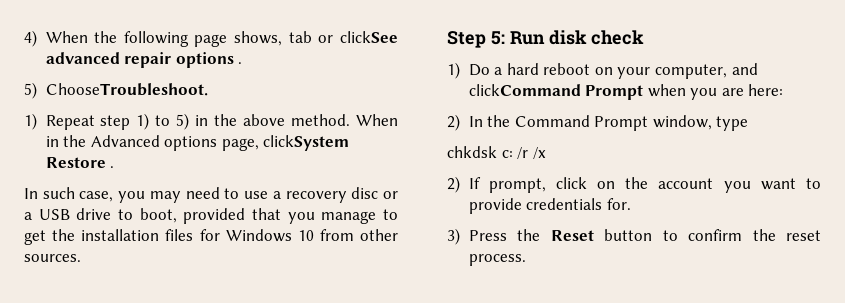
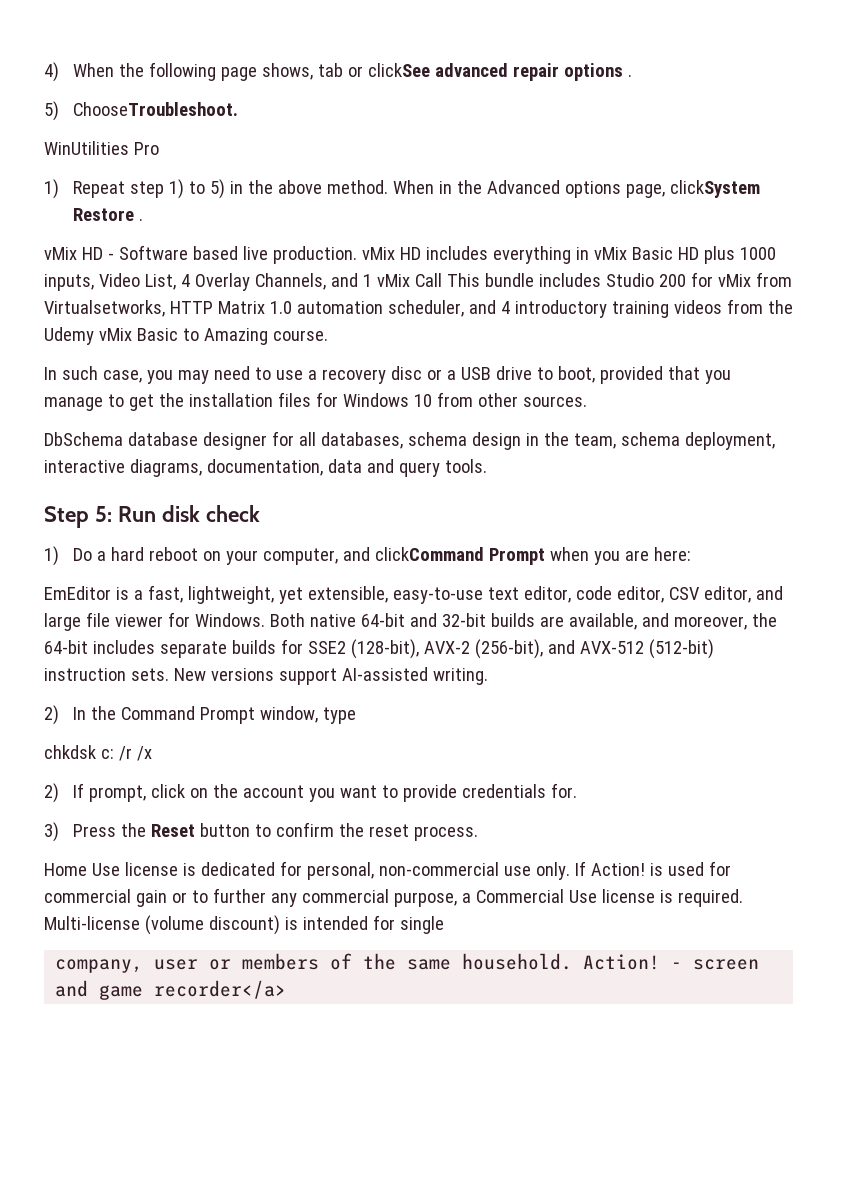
(208, 89) none -> [44,141,159,155] // WinUtilities Pro
(115, 167) none -> [44,245,776,264] [44,272,792,291] [44,299,793,318] [44,327,328,345] // vMix HD - Software based live production. vMix HD includes everything in vMix Basic HD plus 1000 inputs, Video List, 4 Overlay Channels, and 1 vMix Call This bundle includes Studio 200 for vMix from Virtualsetworks, HTTP Matrix 1.0 automation scheduler, and 4 introductory training videos from the Udemy vMix Basic to Amazing course.
(81, 258) none -> [44,431,775,450] [44,459,487,477] // DbSchema database designer for all databases, schema design in the team, schema deployment, interactive diagrams, documentation, data and query tools.
(784, 90) none -> [44,585,783,604] [44,612,777,631] [44,639,714,659] [44,667,488,685] // EmEditor is a fast, lightweight, yet extensible, easy-to-use text editor, code editor, CSV editor, and large file viewer for Windows. Both native 64-bit and 32-bit builds are available, and moreover, the 64-bit includes separate builds for SSE2 (128-bit), AVX-2 (256-bit), and AVX-512 (512-bit) instruction sets. New versions support AI-assisted writing.
(526, 260) none -> [44,861,731,880] [44,888,743,907] [44,915,444,935] [55,953,760,973] [55,980,287,1000] // Home Use license is dedicated for personal, non-commercial use only. If Action! is used for commercial gain or to further any commercial purpose, a Commercial Use license is required. Multi-license (volume discount) is intended for single // company, user or members of the same household. Action! - screen and game recorder</a>

